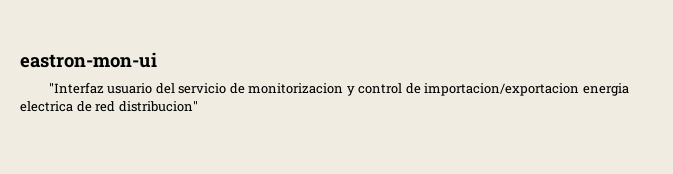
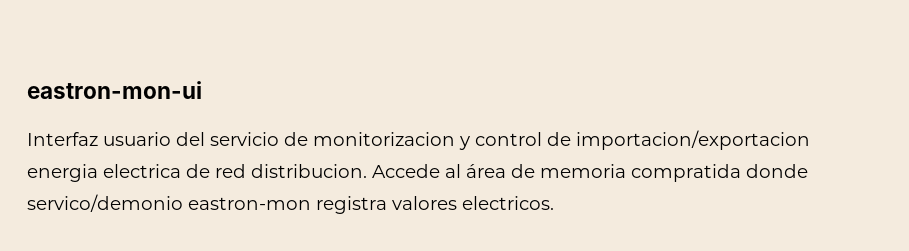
[48,82,104,94] "Interfaz -> [27,132,98,146] Interfaz
[118,101,198,112] distribucion" -> [251,164,808,182] [27,194,554,214] distribucion. Accede al área de memoria compratida donde servico/demonio eastron-mon registra valores electricos.

